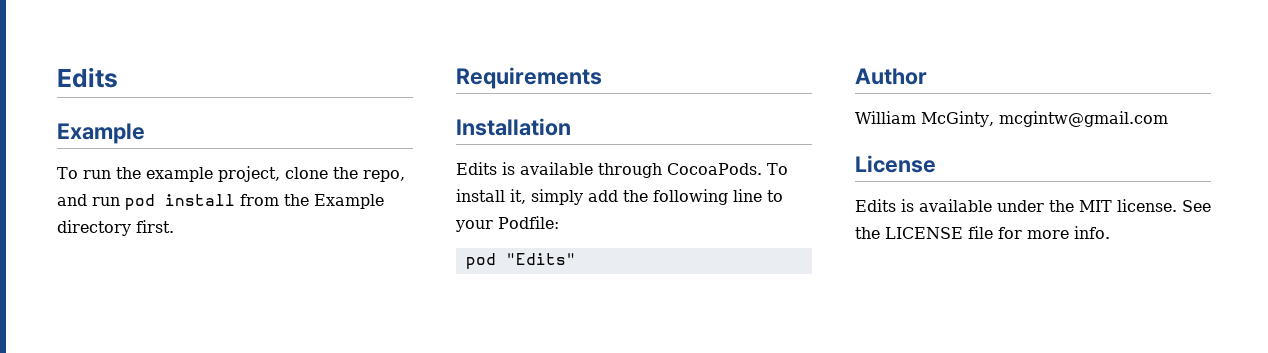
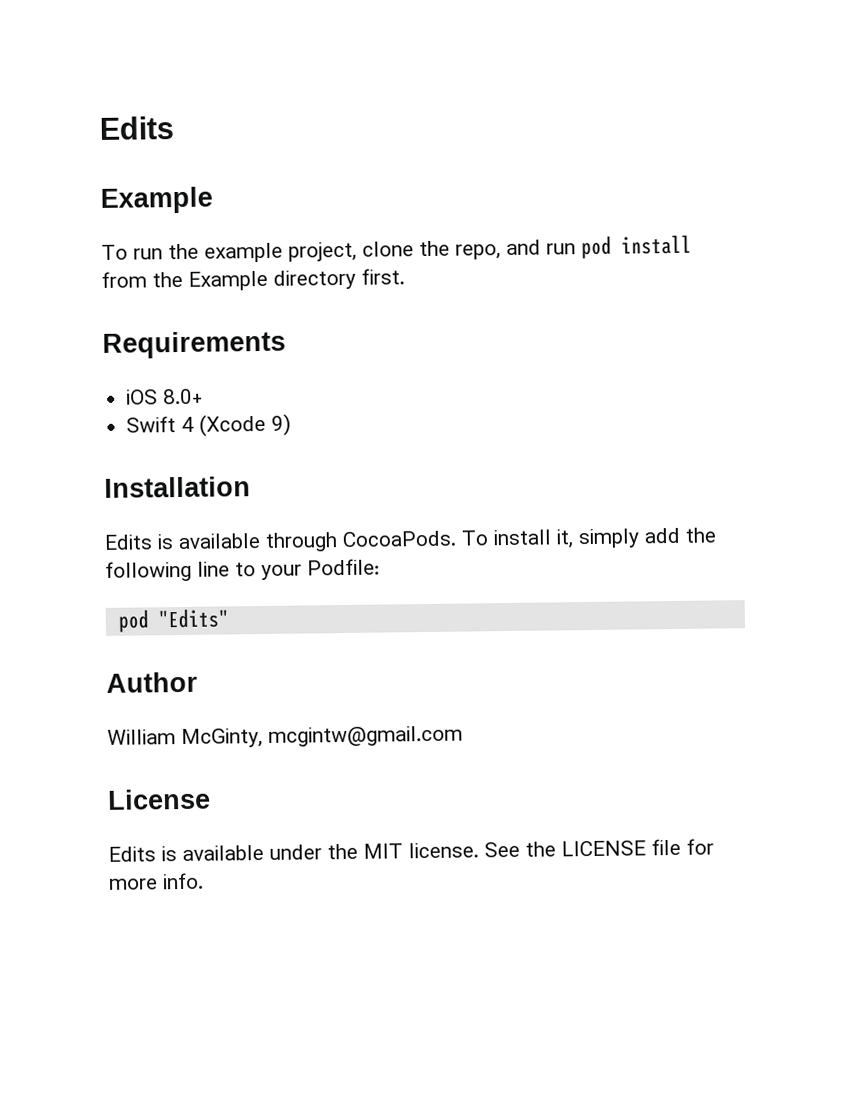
(602, 78) none -> [126,388,204,405] [126,413,292,437] // iOS 8.0+ // Swift 4 (Xcode 9)

